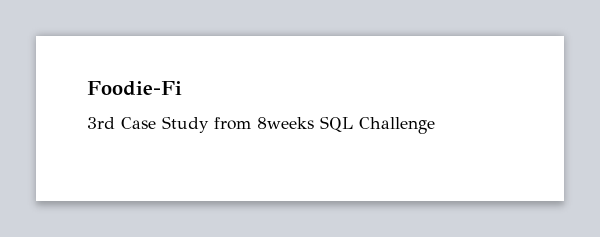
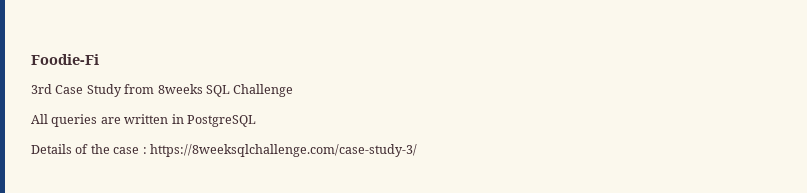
(435, 125) none -> [31,114,256,127] [31,144,417,157] // All queries are written in PostgreSQL // Details of the case : https://8weeksqlchallenge.com/case-study-3/

